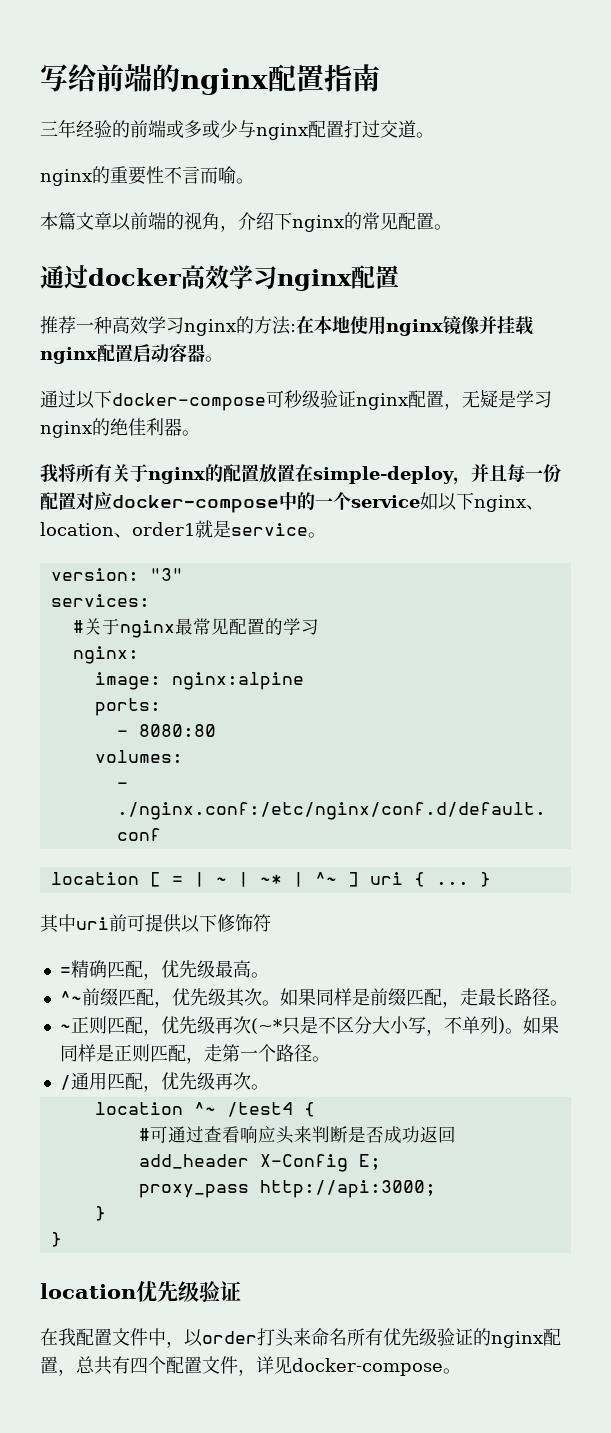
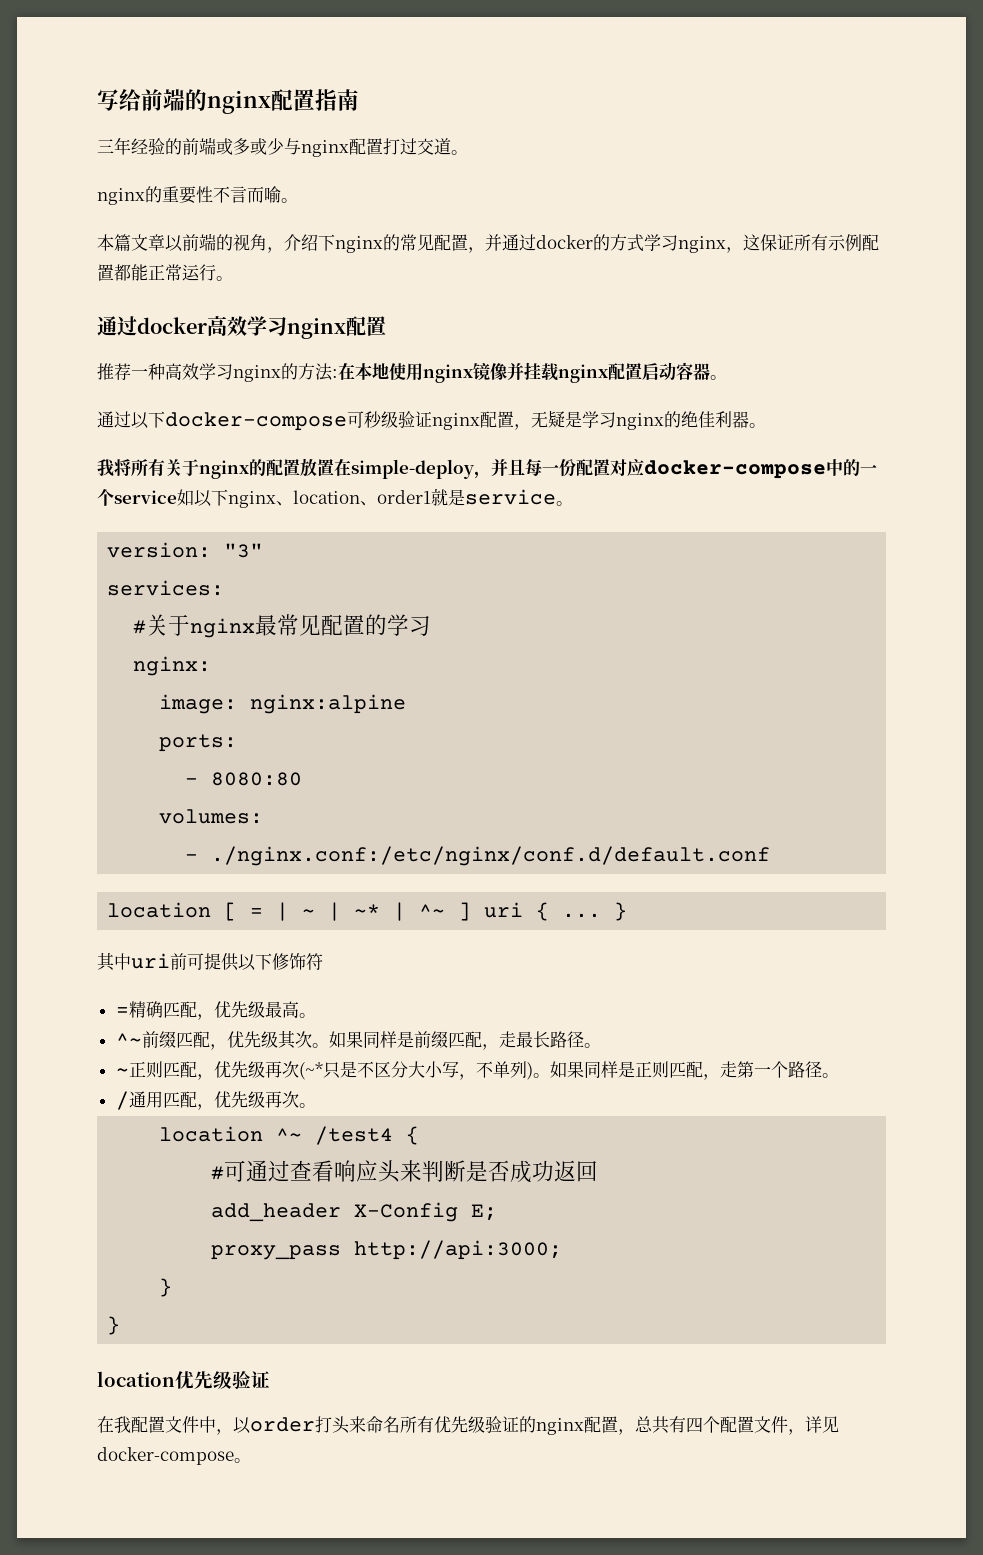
(434, 221) none -> [468,234,879,253] [97,264,216,281] ，并通过docker的方式学习nginx，这保证所有示例配置都能正常运行

